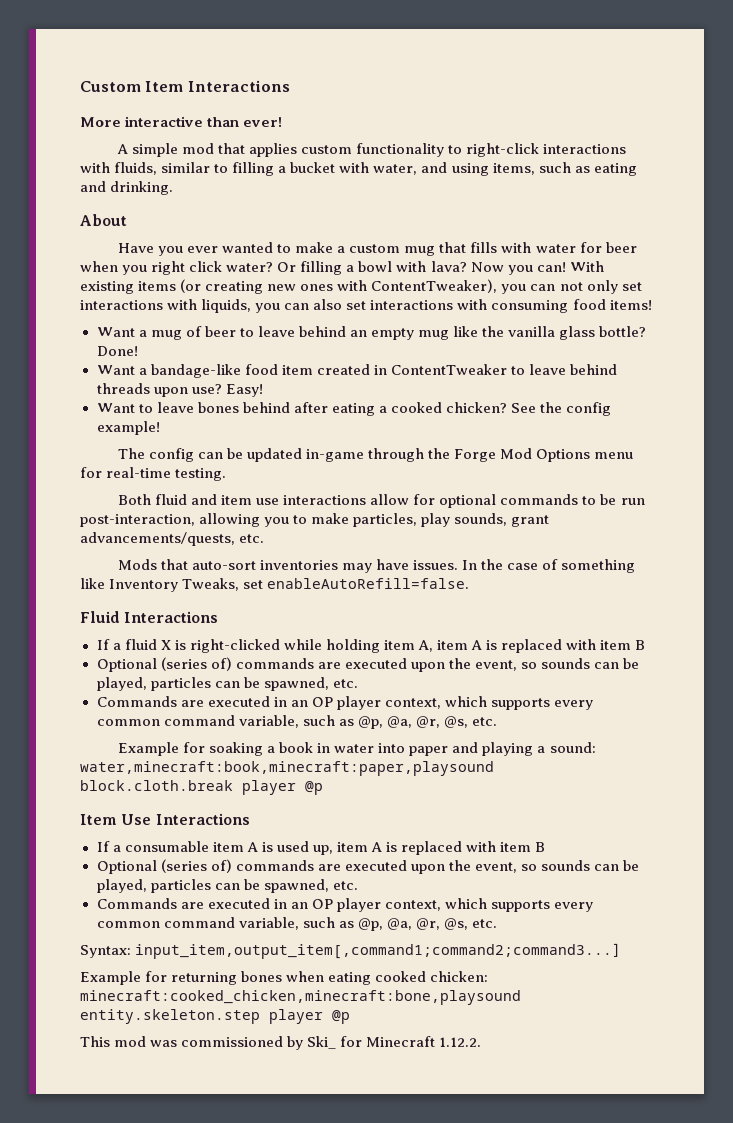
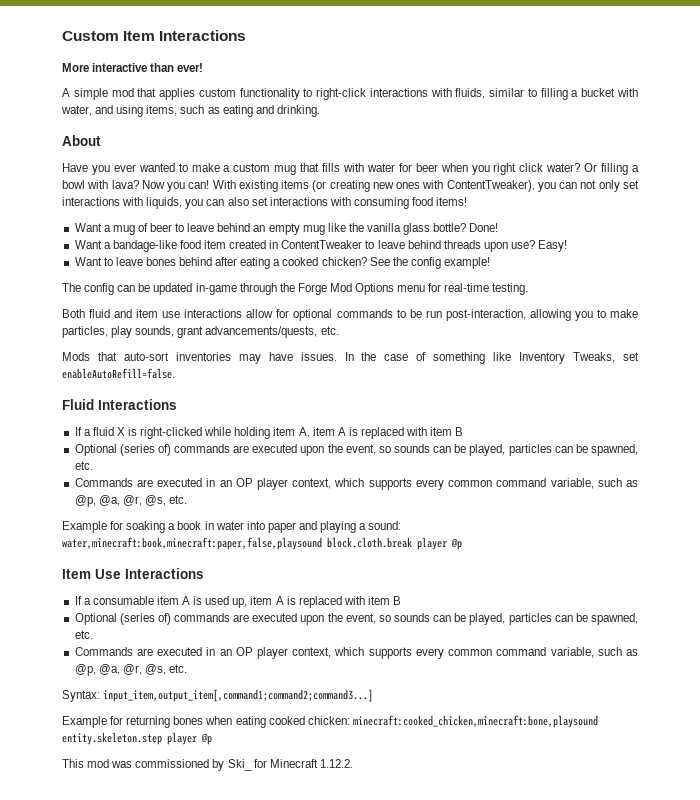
[80,761,494,776] water,minecraft:book,minecraft:paper,playsound -> [62,537,322,550] water,minecraft:book,minecraft:paper,false,playsound

